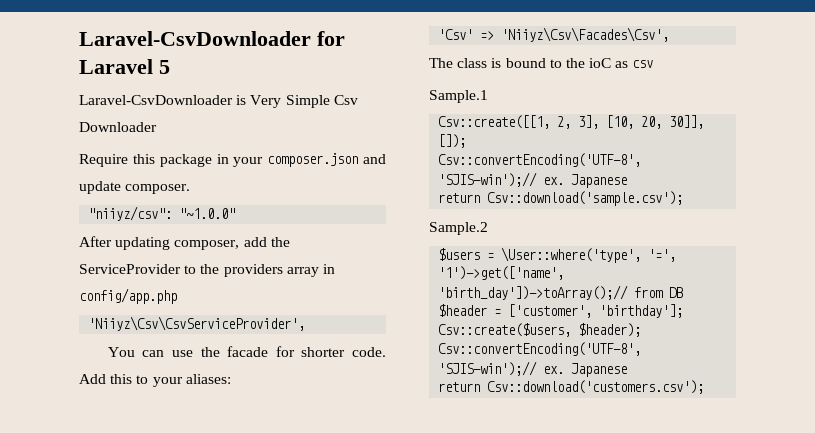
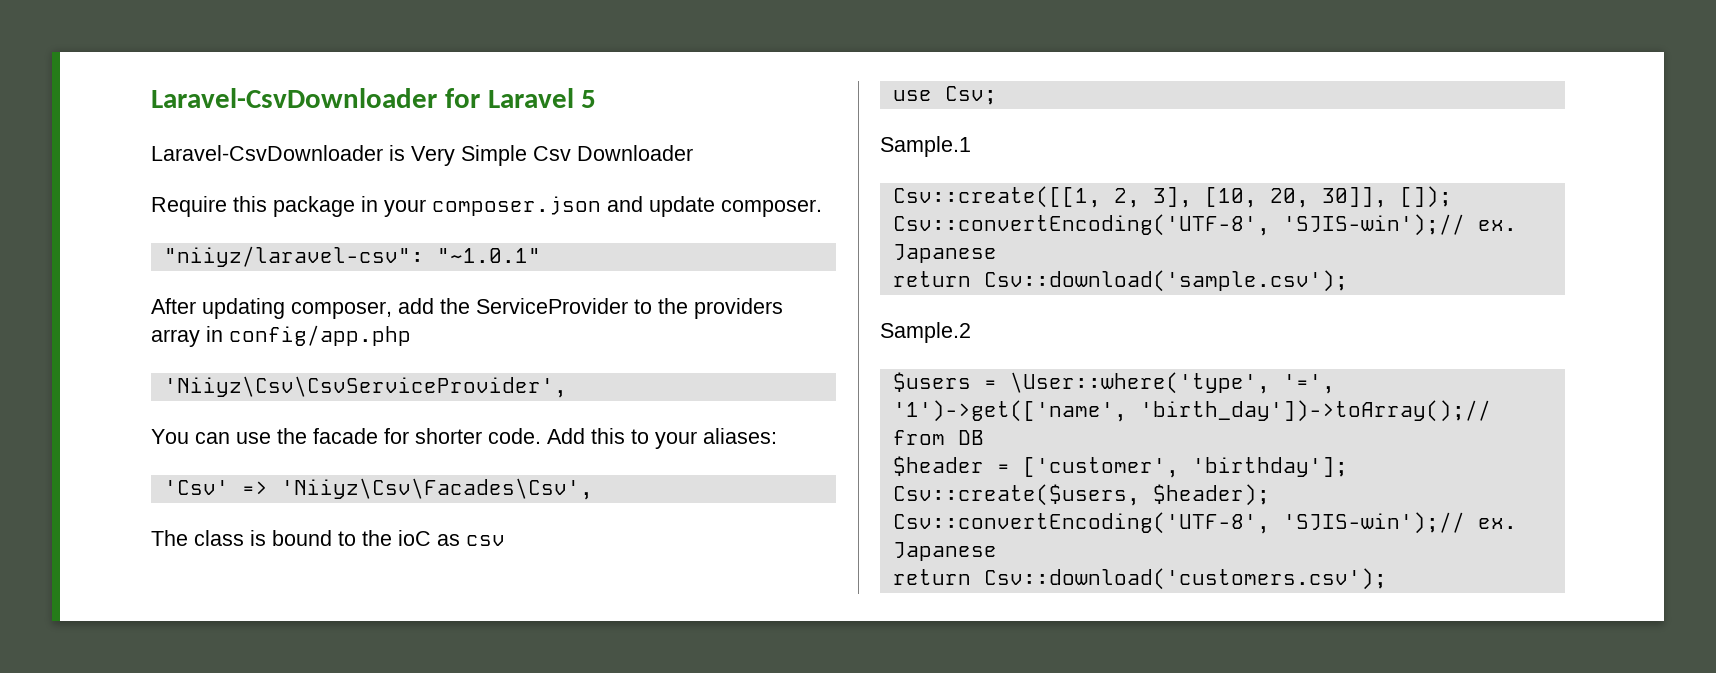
[88,206,236,221] "niiyz/csv": "~1.0.0" -> [163,246,541,267] "niiyz/laravel-csv": "~1.0.1"
(654, 64) none -> [892,86,997,105] // use Csv;

